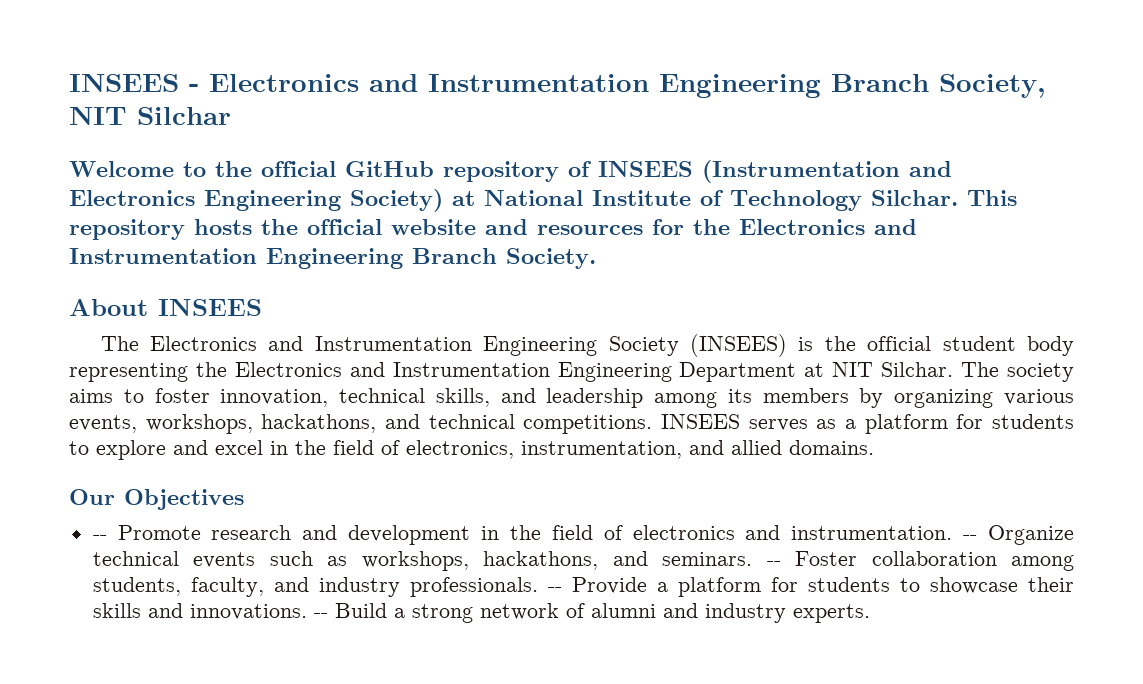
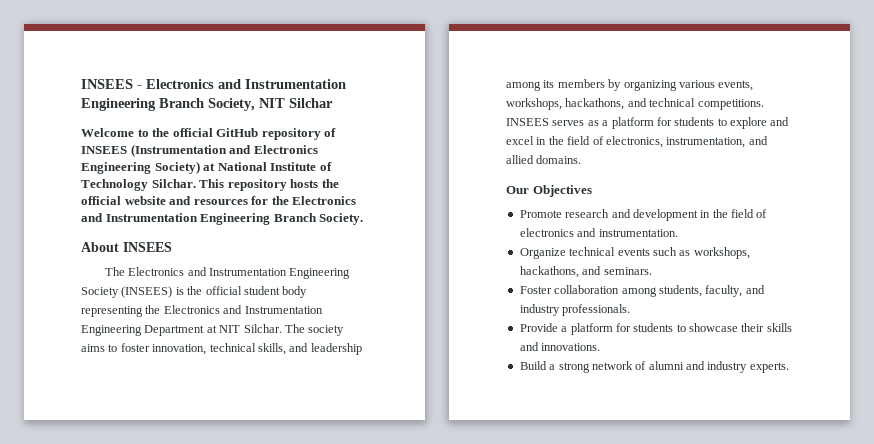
[92,535,107,540] -- -> (592, 191) none
[963,535,978,540] -- -> (678, 233) //
[766,561,781,566] -- -> (652, 271) //
[547,587,562,592] -- -> (631, 310) //
[313,613,328,618] -- -> (601, 347) //

